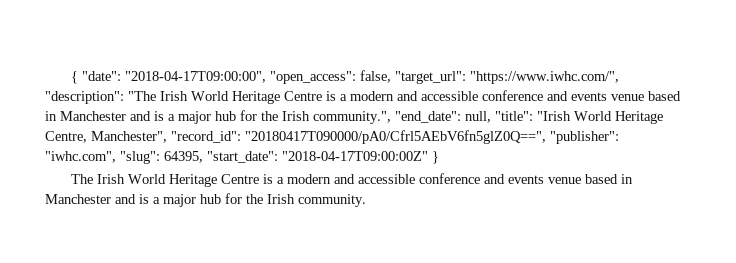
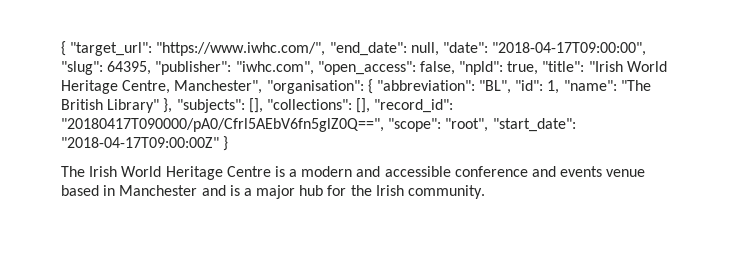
[70,70,619,84] [45,90,681,104] [45,110,491,124] { "date": "2018-04-17T09:00:00", "open_access": false, "target_url": "https://www.iwhc.com/", "description": "The Irish World Heritage Centre is a modern and accessible conference and events venue based in Manchester and is a major hub for the Irish community.", "end_date": null, -> [61,41,647,56] [61,61,539,75] { "target_url": "https://www.iwhc.com/", "end_date": null, "date": "2018-04-17T09:00:00", "slug": 64395, "publisher": "iwhc.com", "open_access": false, "npld": true,
[171,130,619,144] [45,151,203,164] "record_id": "20180417T090000/pA0/Cfrl5AEbV6fn5glZ0Q==", "publisher": "iwhc.com", "slug": 64395, -> [266,79,651,94] [61,98,454,113] [61,118,489,132] "organisation": { "abbreviation": "BL", "id": 1, "name": "The British Library" }, "subjects": [], "collections": [], "record_id": "20180417T090000/pA0/Cfrl5AEbV6fn5glZ0Q==", "scope": "root",

